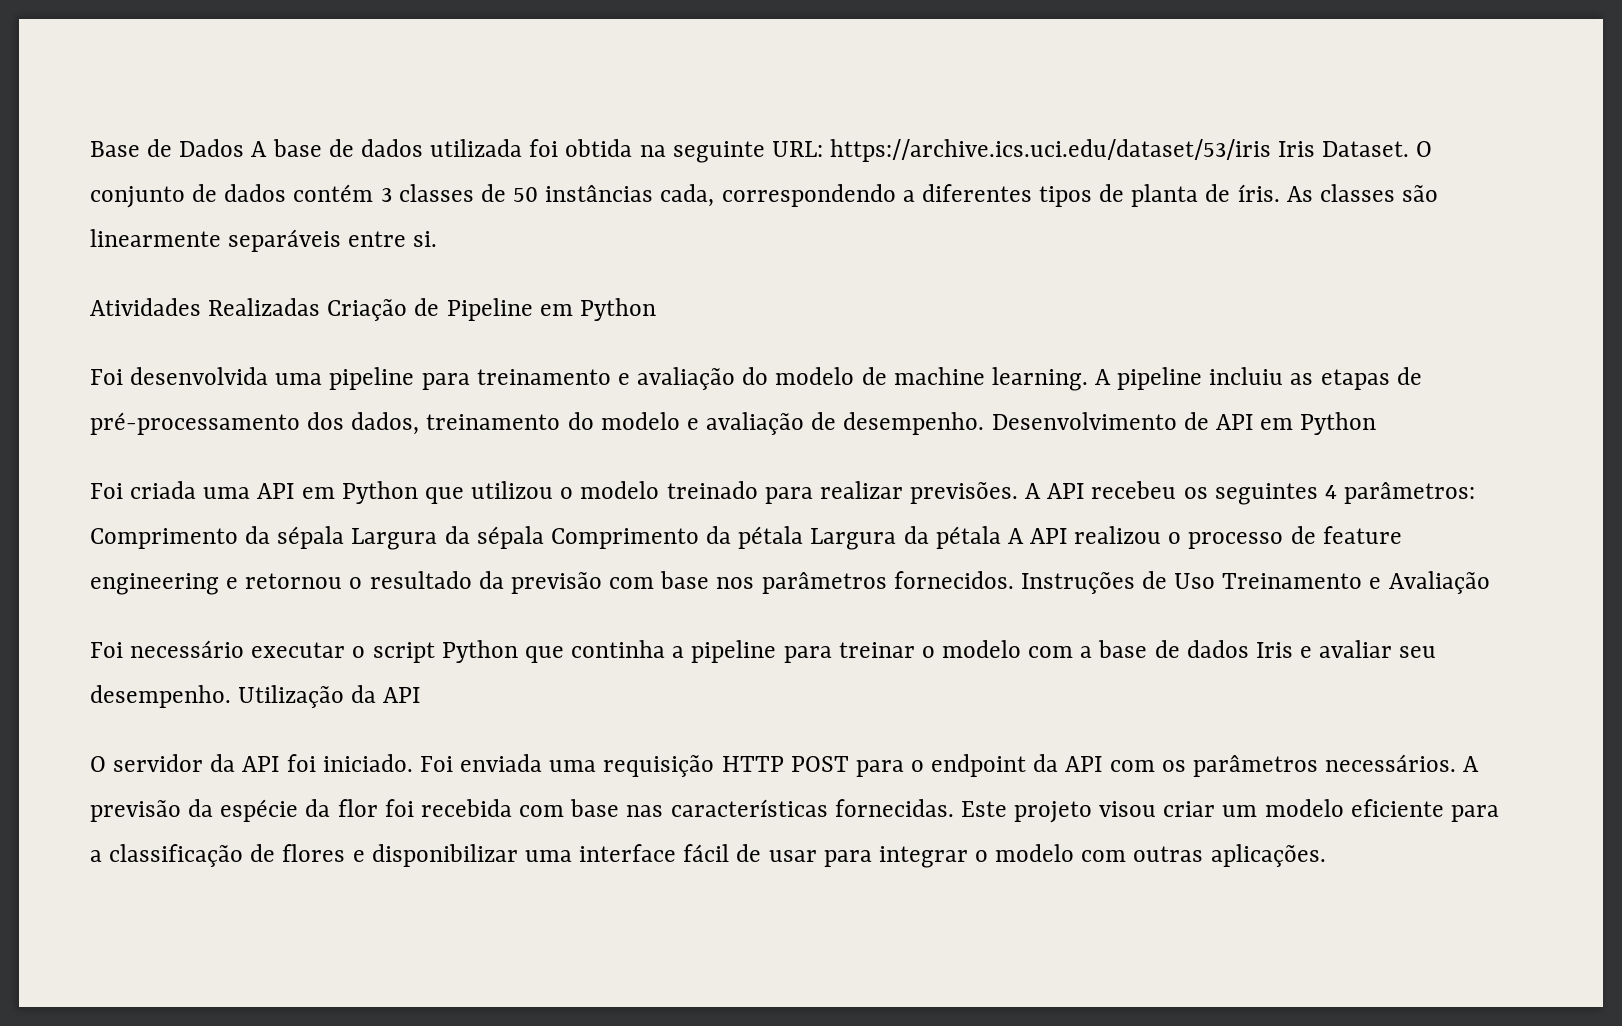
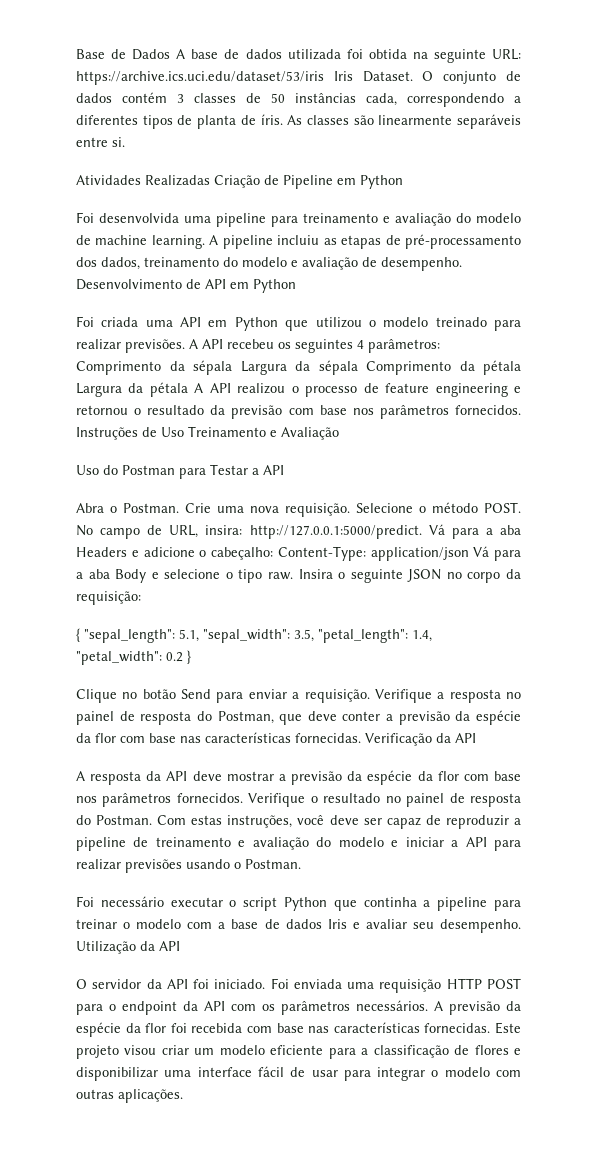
(1490, 582) none -> [76,464,284,479] [76,502,521,517] [76,524,521,539] [76,546,521,561] [76,569,521,583] [76,591,141,605] [76,628,432,643] [76,650,191,665] [76,689,521,703] [76,710,521,725] [76,732,476,746] [76,770,521,785] [76,793,522,807] [76,815,521,829] [76,837,521,851] [76,859,301,873] // Uso do Postman para Testar a API // Abra o Postman. Crie uma nova requisição. Selecione o método POST. No campo de URL, insira: http://127.0.0.1:5000/predict. Vá para a aba Headers e adicione o cabeçalho: Content-Type: application/json Vá para a aba Body e selecione o tipo raw. Insira o seguinte JSON no corpo da requisição: // { "sepal_length": 5.1, "sepal_width": 3.5, "petal_length": 1.4, "petal_width": 0.2 } // Clique no botão Send para enviar a requisição. Verifique a resposta no painel de resposta do Postman, que deve conter a previsão da espécie da flor com base nas características fornecidas. Verificação da API // A resposta da API deve mostrar a previsão da espécie da flor com base nos parâmetros fornecidos. Verifique o resultado no painel de resposta do Postman. Com estas instruções, você deve ser capaz de reproduzir a pipeline de treinamento e avaliação do modelo e iniciar a API para realizar previsões usando o Postman.

